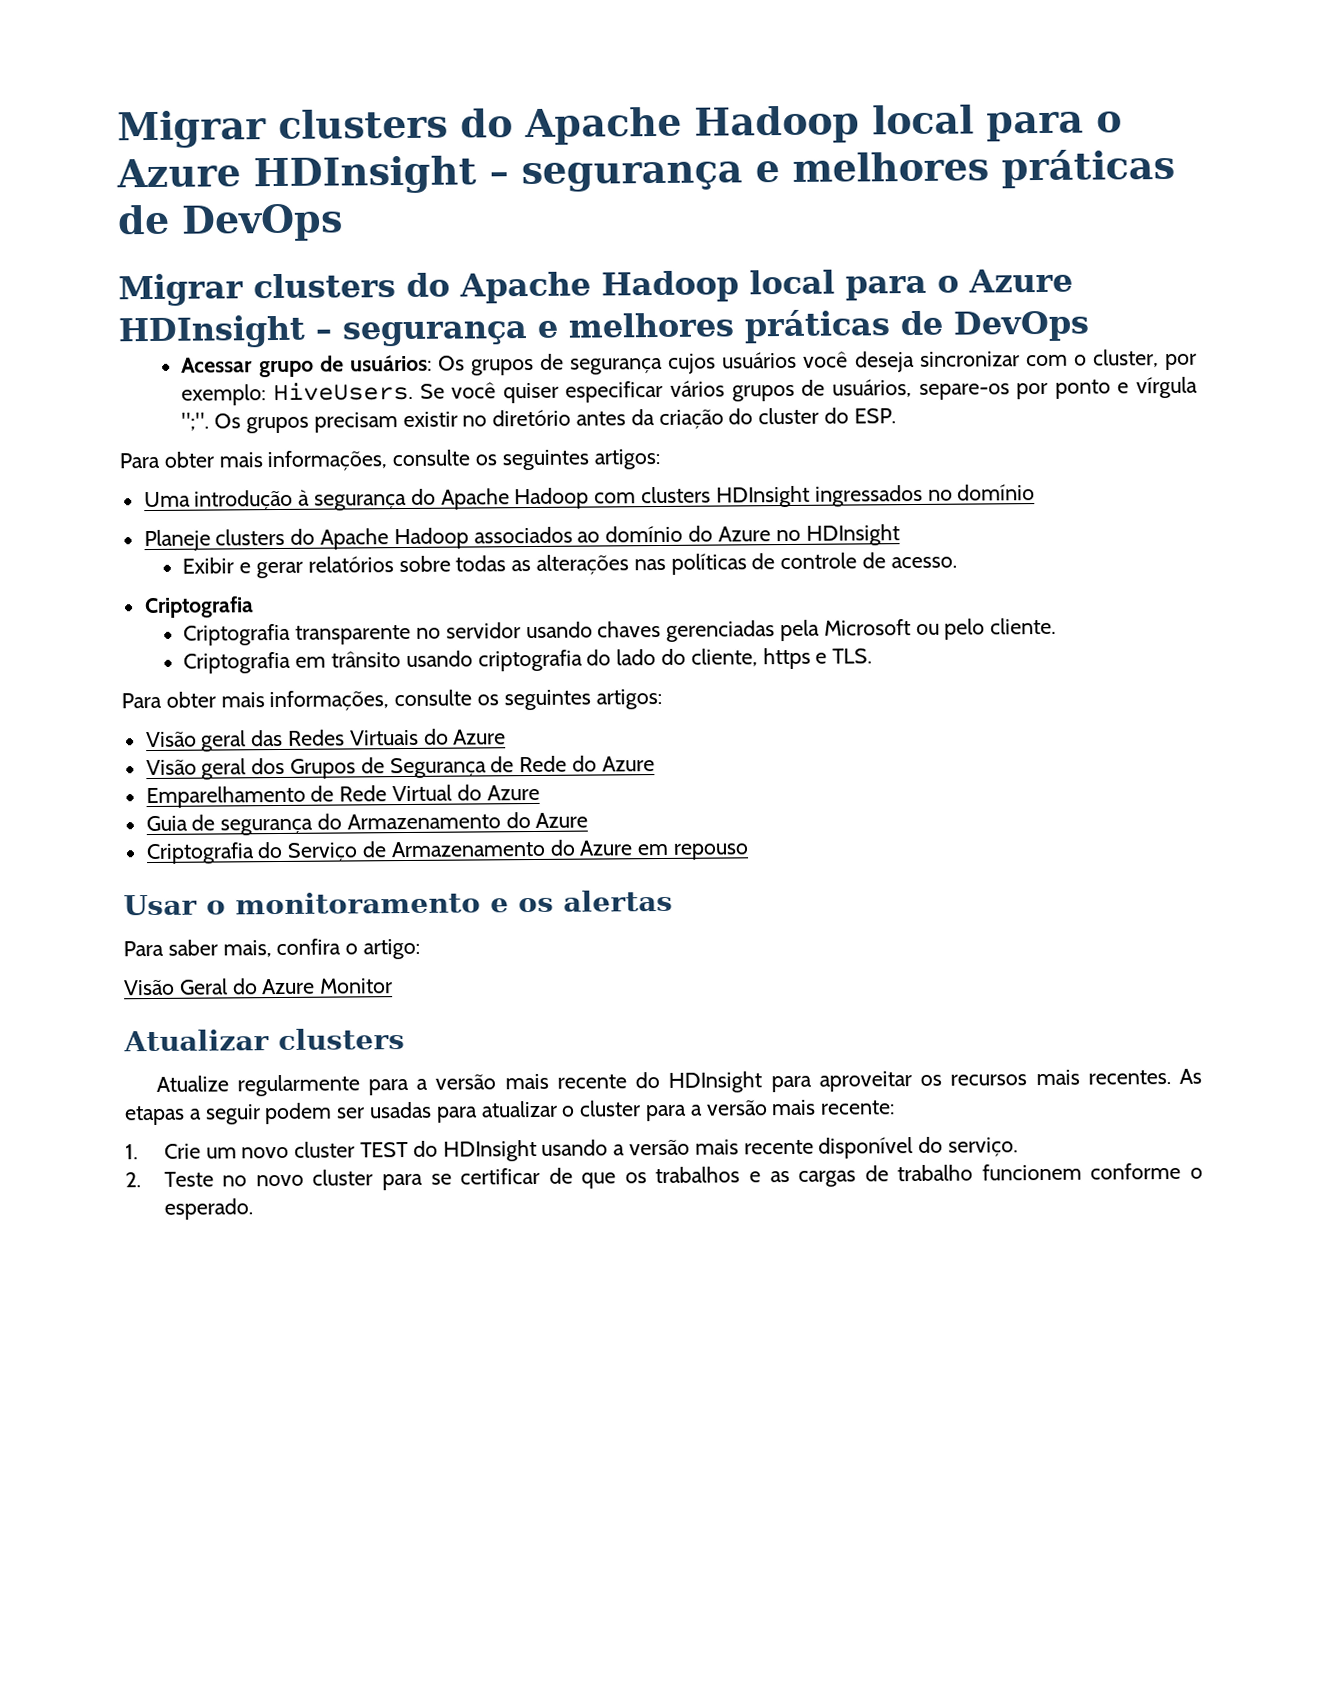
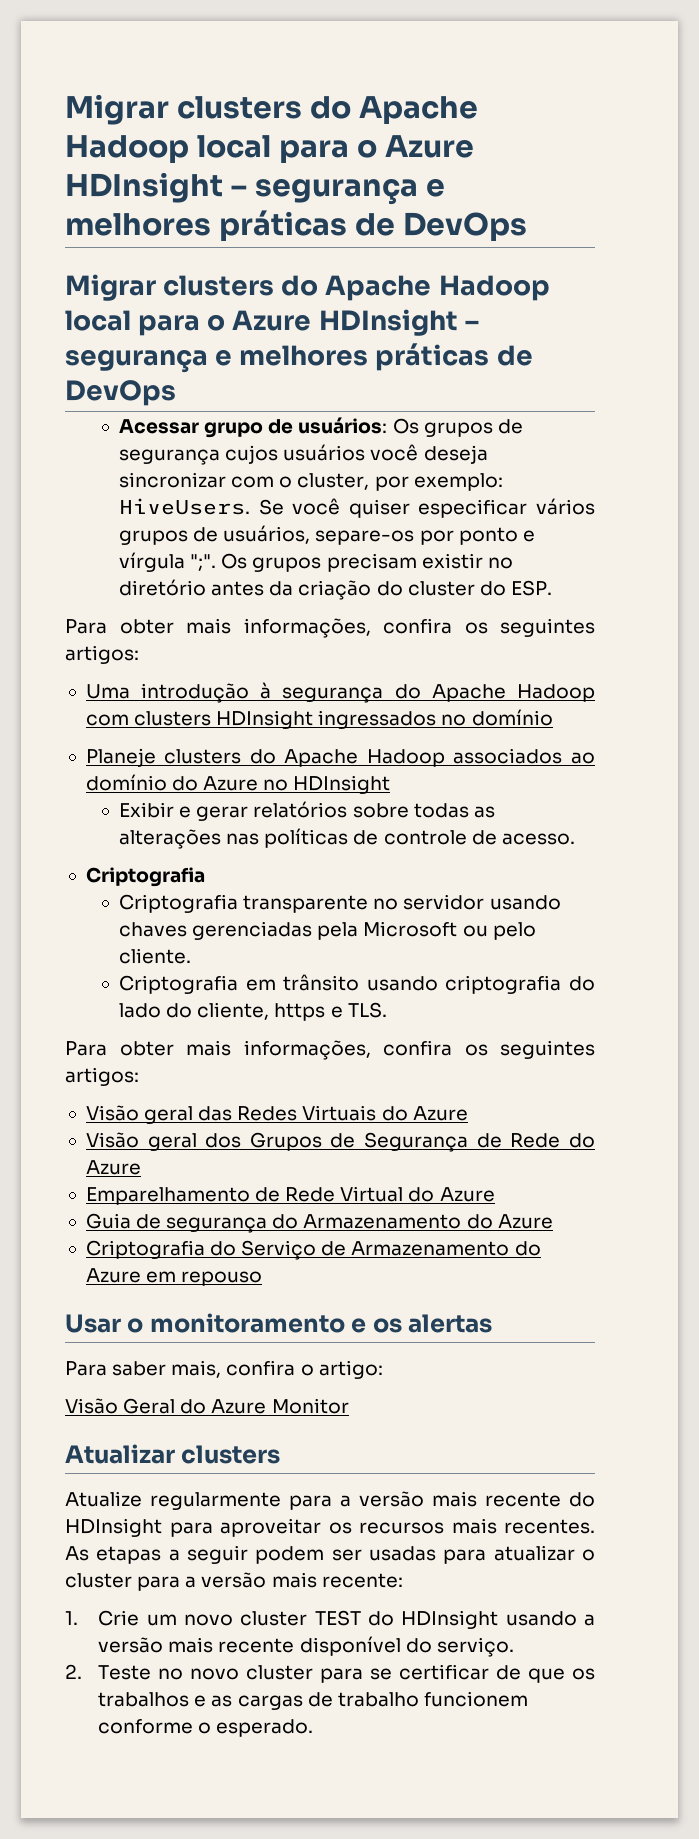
[392,449,471,467] consulte -> [383,618,452,634] confira
[394,689,473,707] consulte -> [383,1040,452,1056] confira

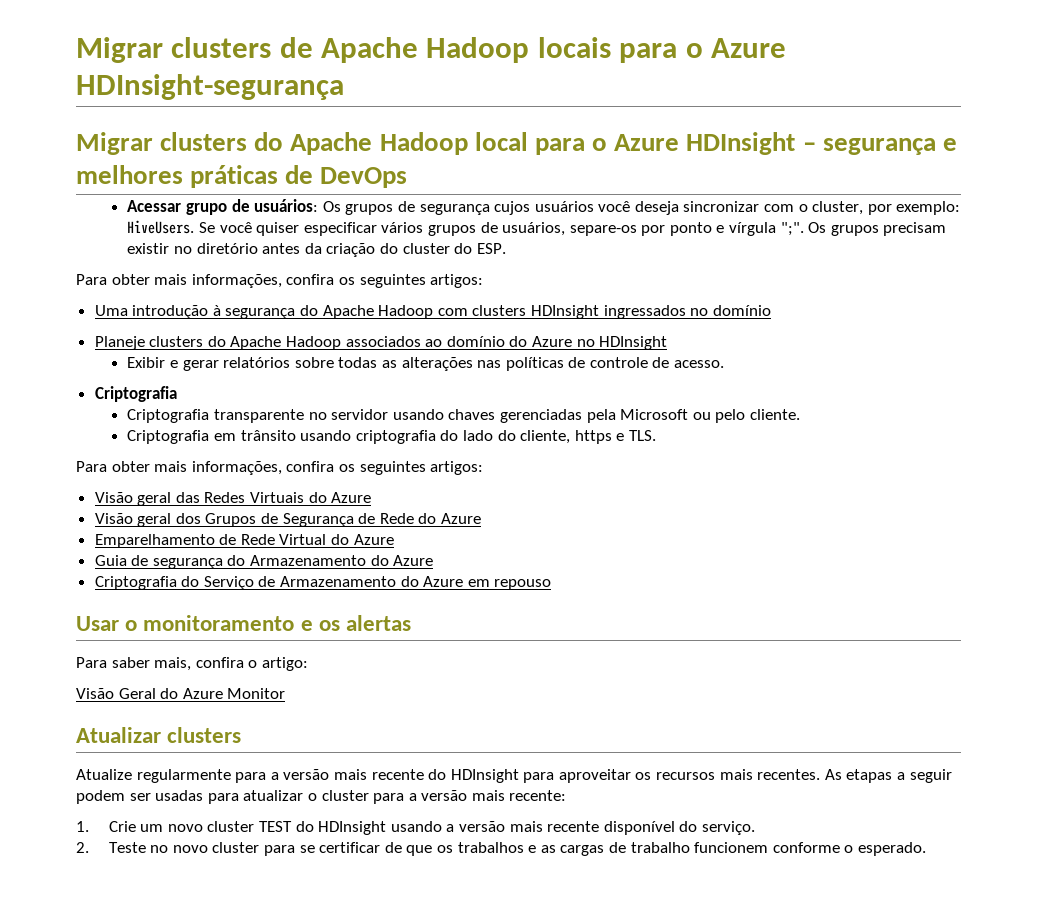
[65,94,479,125] [65,135,475,163] [65,172,446,205] [65,210,528,241] Migrar clusters do Apache Hadoop local para o Azure HDInsight – segurança e melhores práticas de DevOps -> [76,37,786,63] [76,74,344,100] Migrar clusters de Apache Hadoop locais para o Azure HDInsight-segurança

